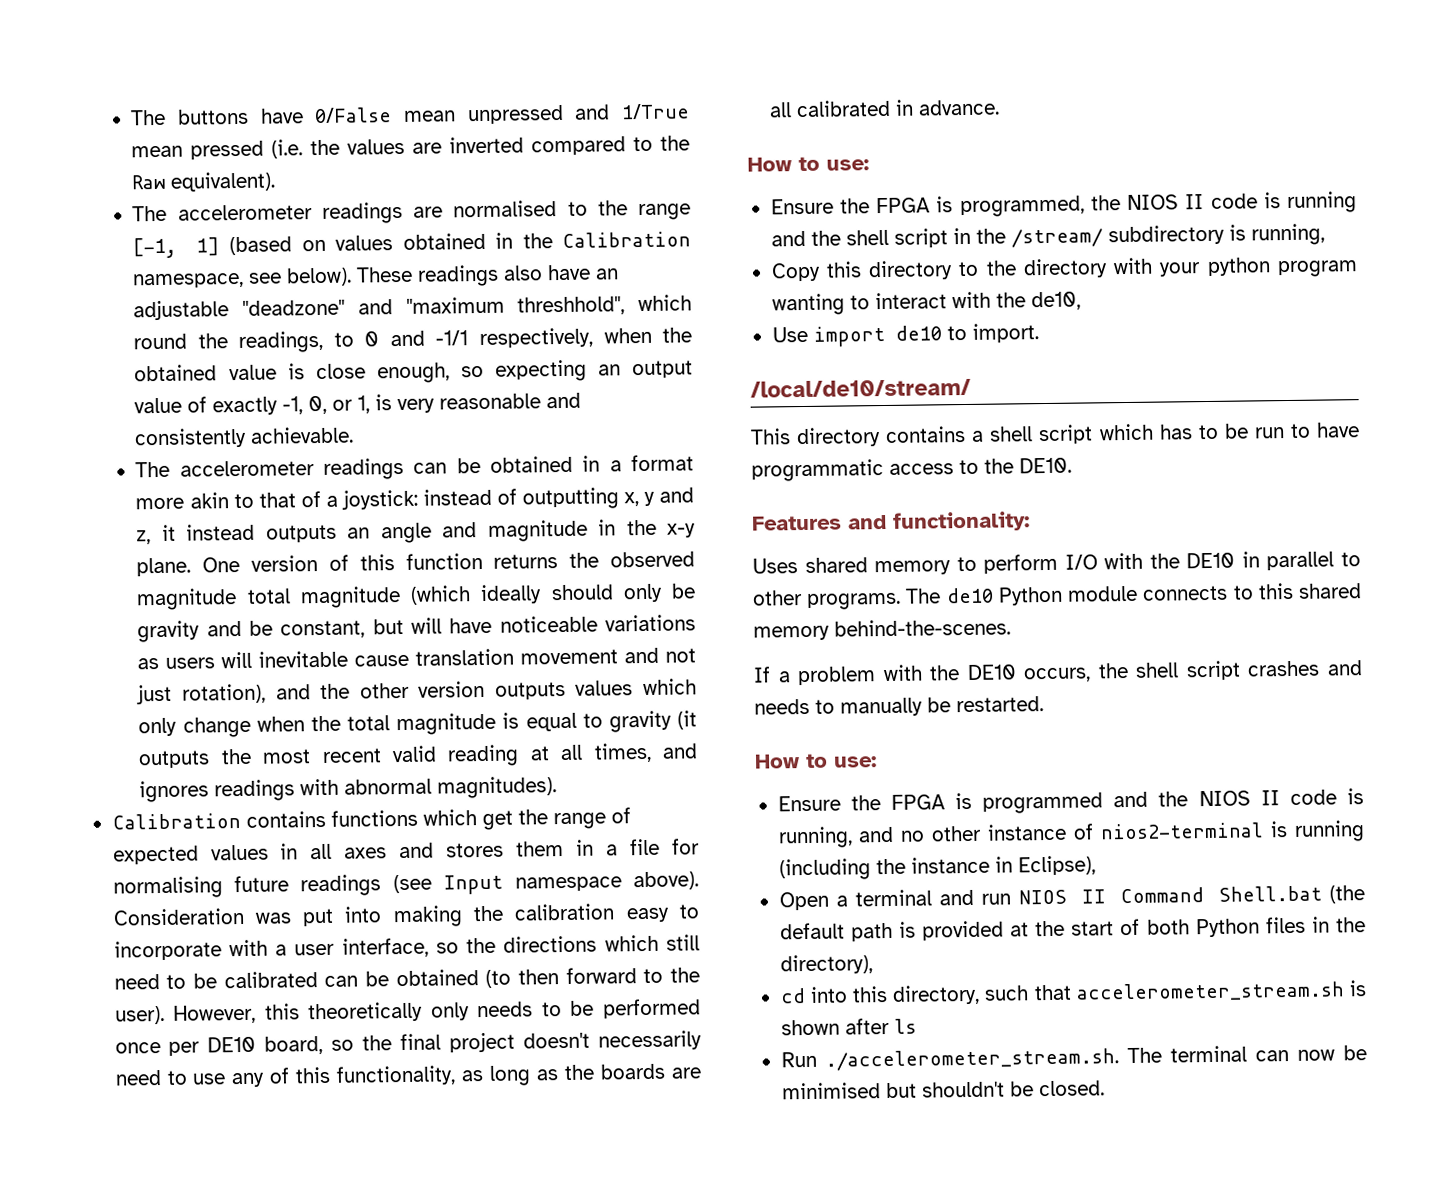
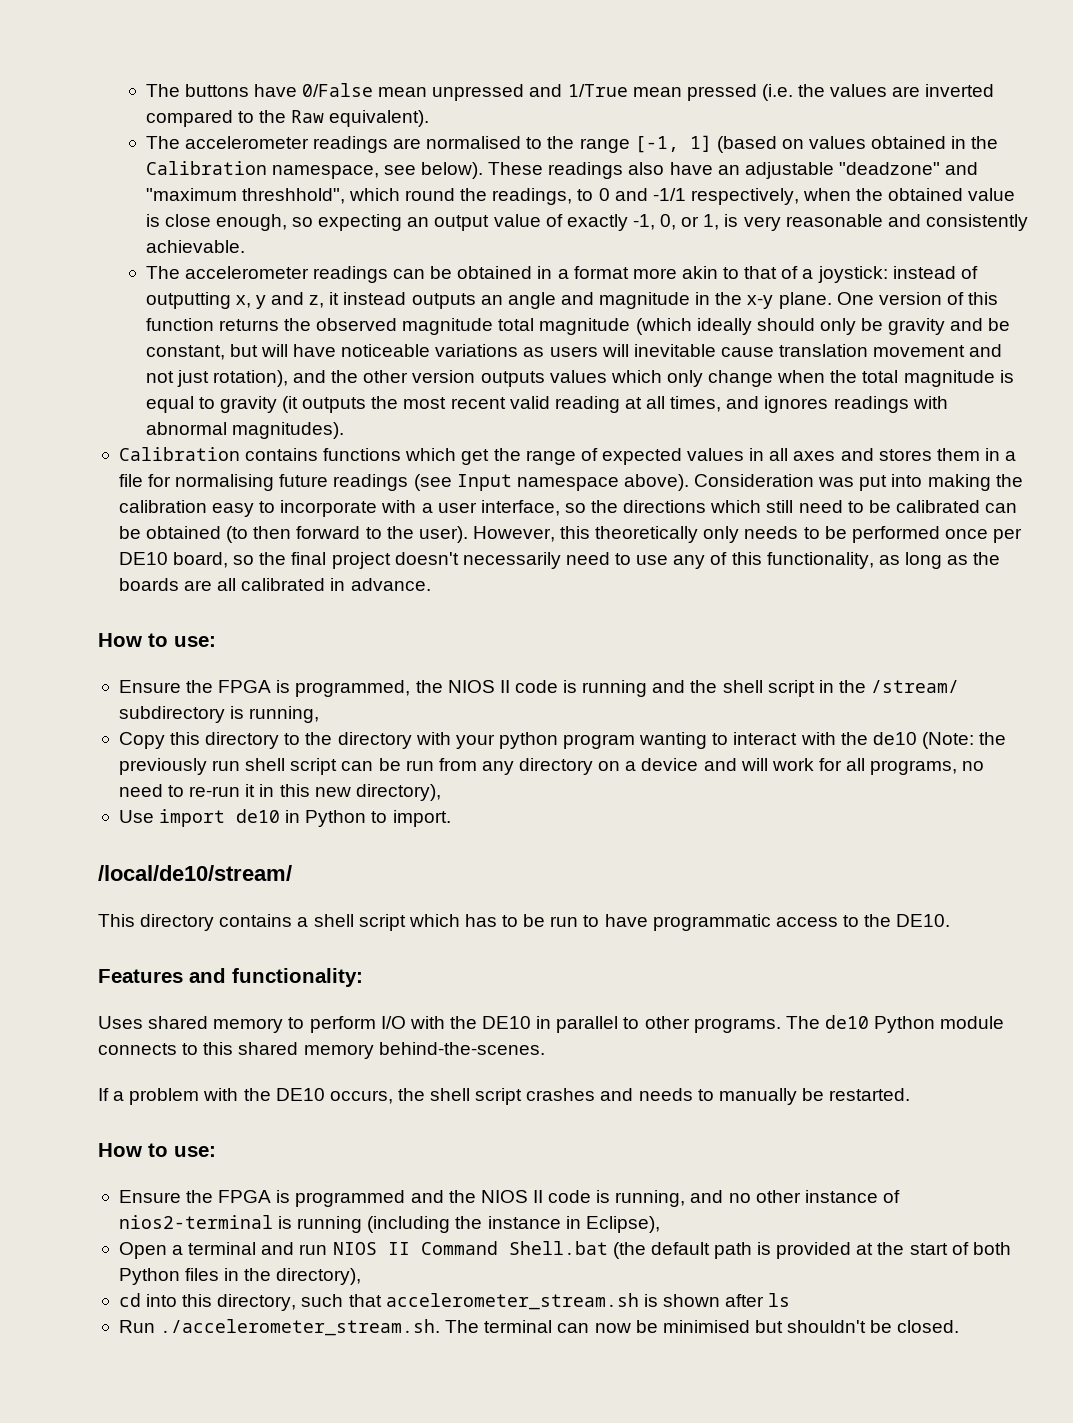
[1030,291,1081,311] de10, -> [872,732,1007,749] [118,758,985,775] [118,784,441,801] de10 (Note: the previously run shell script can be run from any directory on a device and will work for all programs, no need to re-run it in this new directory),
(942, 333) none -> [285,810,367,827] in Python

